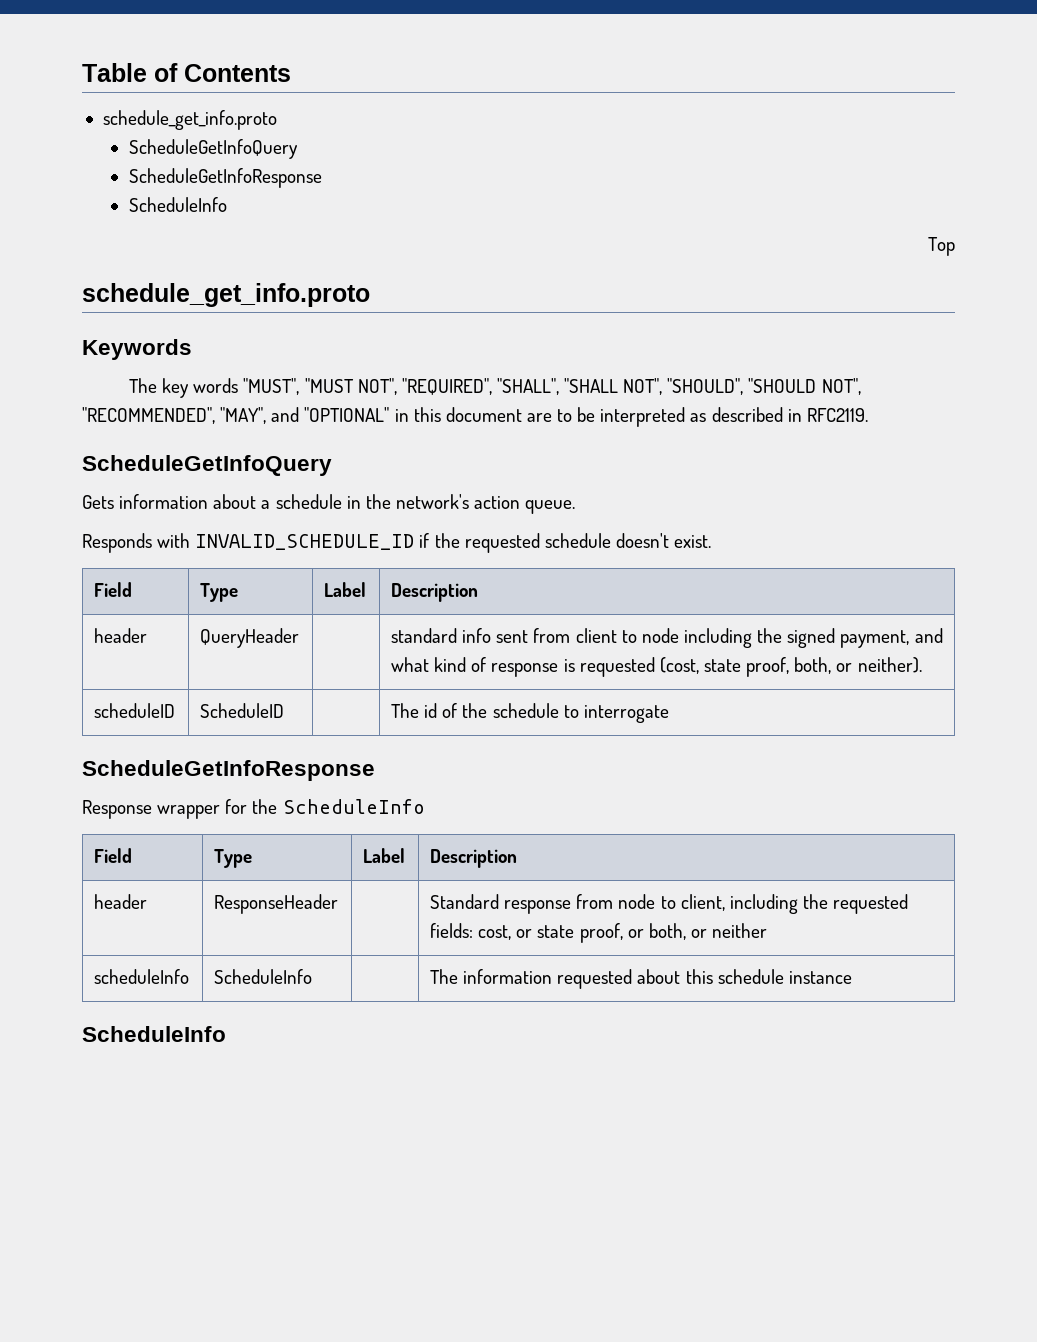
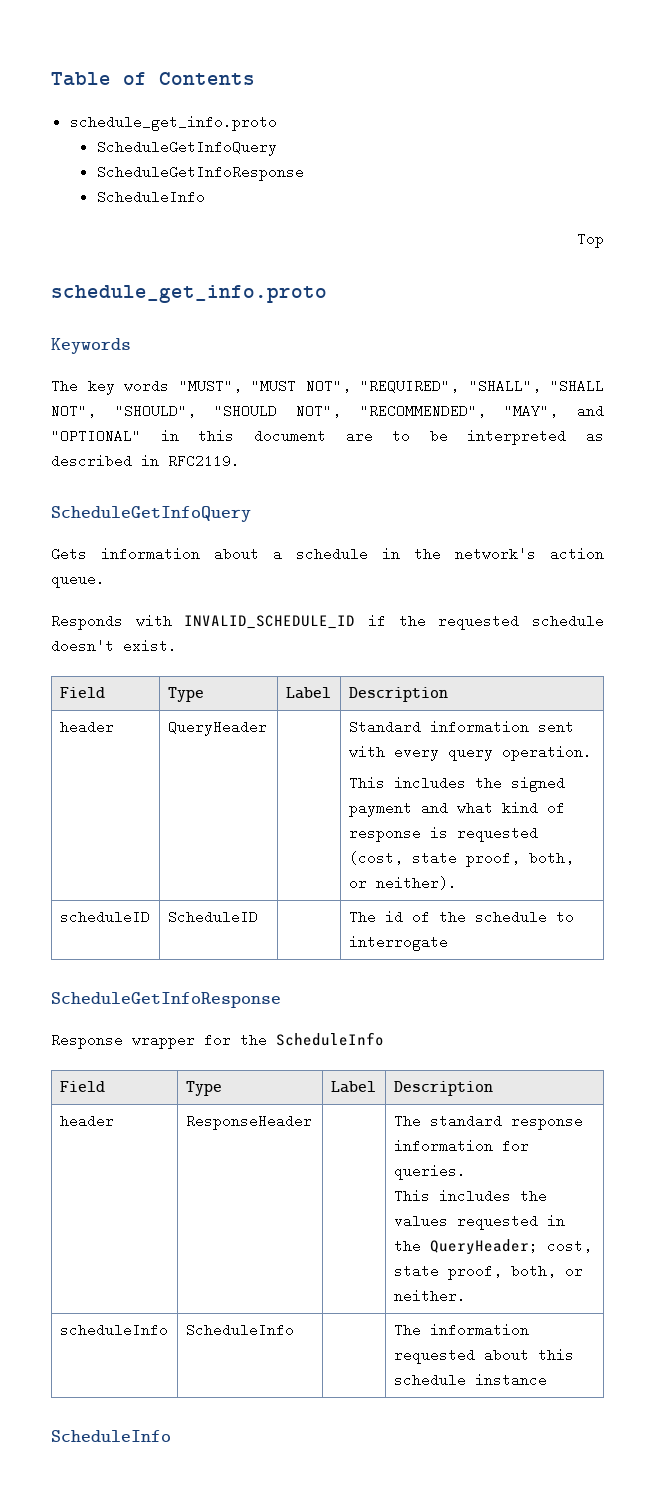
[391,628,752,648] standard info sent from client to node including -> [348,720,574,734] [348,745,592,761] [348,776,466,790] Standard information sent with every query operation. // This includes
[840,630,910,648] payment, -> [348,801,412,817] payment
[430,894,909,914] [430,923,768,943] Standard response from node to client, including the requested fields: cost, or state proof, or both, or neither -> [393,1114,583,1130] [393,1139,529,1153] [393,1164,466,1180] [393,1189,547,1203] [393,1214,565,1230] [393,1239,592,1255] [393,1264,583,1280] [393,1289,466,1303] The standard response information for queries. // This includes the values requested in the QueryHeader; cost, state proof, both, or neither.

